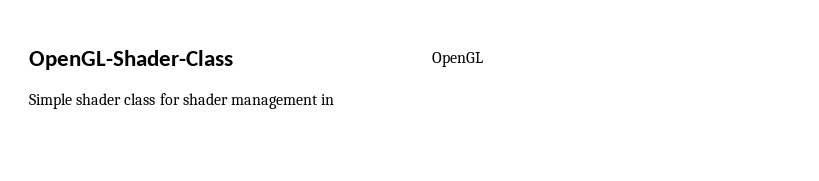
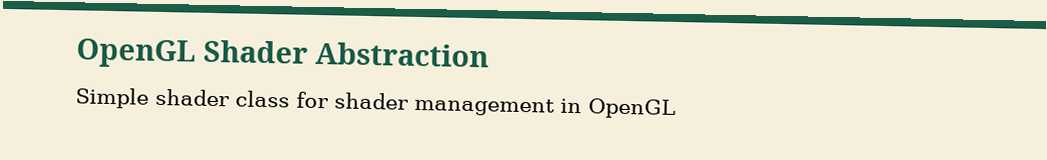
[29,50,233,70] OpenGL-Shader-Class -> [76,38,489,69] OpenGL Shader Abstraction

